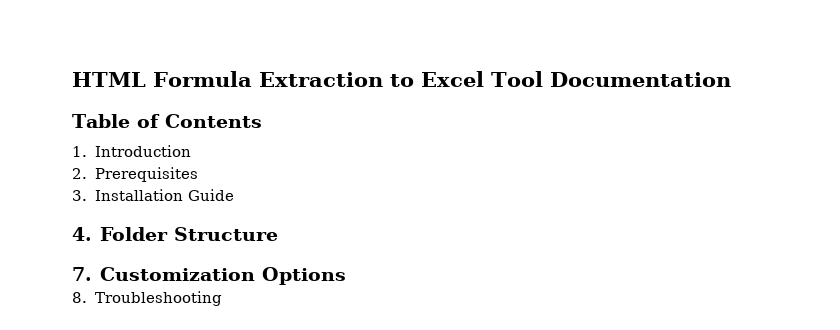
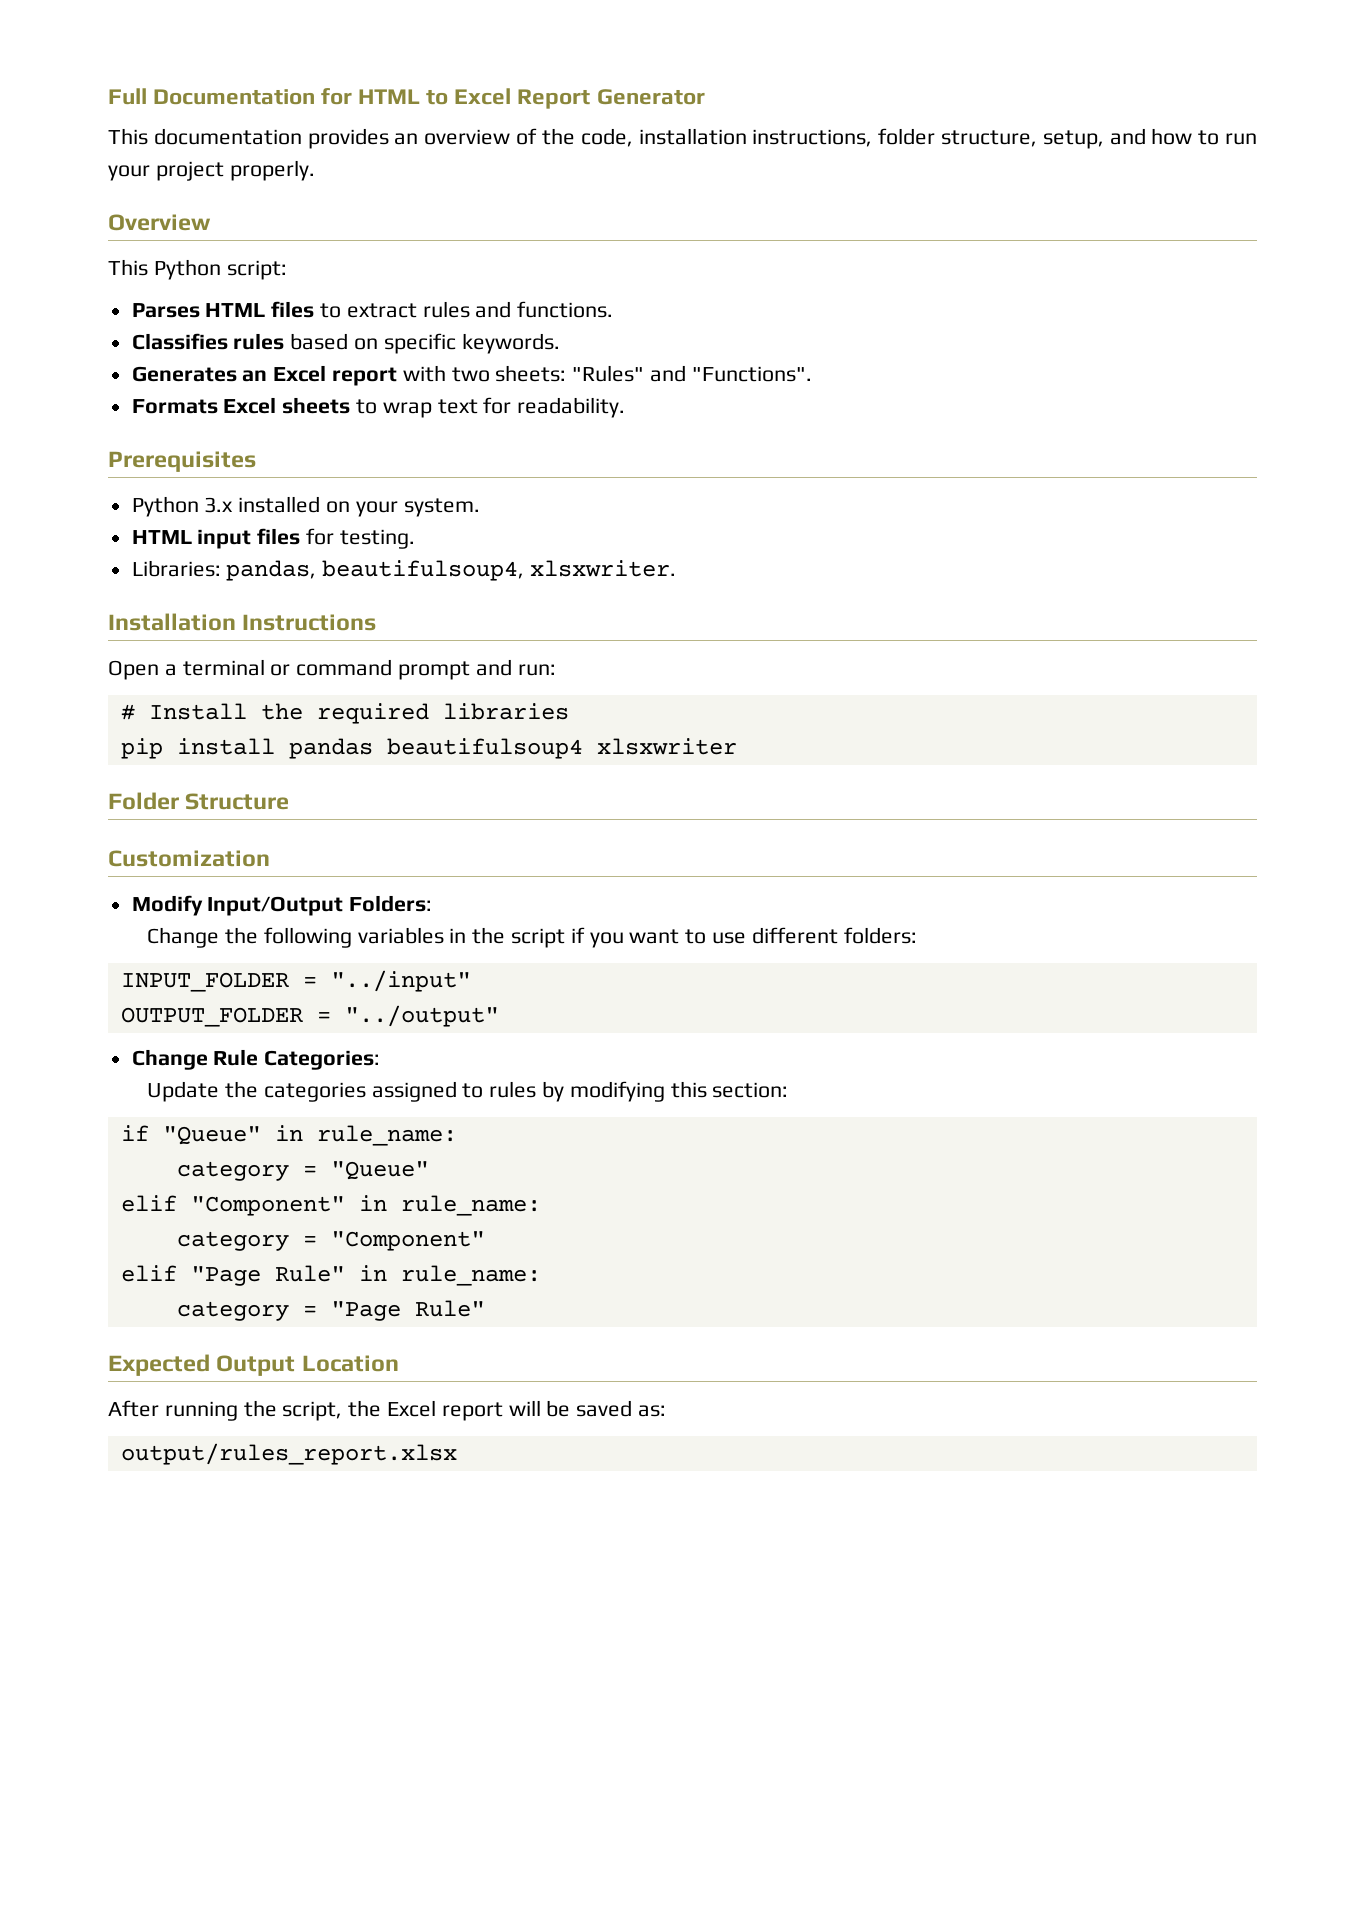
[72,71,731,87] [72,114,262,128] [72,145,191,157] [72,167,198,182] [72,189,234,201] [72,227,92,241] HTML Formula Extraction to Excel Tool Documentation // Table of Contents // 1. Introduction // 2. Prerequisites // 3. Installation Guide // 4. -> [108,88,705,109] [108,128,1257,149] [108,160,315,181] [108,214,211,231] [108,259,287,280] [131,301,614,318] [131,333,560,354] [131,365,812,386] [131,397,626,418] [108,451,256,472] [131,496,480,517] [131,528,415,549] [131,560,677,581] [108,613,377,631] [108,659,556,680] [120,703,569,724] [120,738,737,759] Full Documentation for HTML to Excel Report Generator // This documentation provides an overview of the code, installation instructions, folder structure, setup, and how to run your project properly. // Overview // This Python script: // Parses HTML files to extract rules and functions. // Classifies rules based on specific keywords. // Generates an Excel report with two sheets: "Rules" and "Functions". // Formats Excel sheets to wrap text for readability. // Prerequisites // Python 3.x installed on your system. // HTML input files for testing. // Libraries: pandas, beautifulsoup4, xlsxwriter. // Installation Instructions // Open a terminal or command prompt and run: // # Install the required libraries // pip install pandas beautifulsoup4 xlsxwriter //
[72,267,92,281] 7. -> (290, 801) none
[261,267,346,285] [72,291,222,306] Options // 8. Troubleshooting -> [131,895,433,916] [147,927,917,948] [120,970,471,992] [120,1005,499,1027] [131,1049,381,1070] [147,1081,789,1102] [120,1125,457,1146] [176,1161,429,1181] [120,1195,541,1216] [176,1231,485,1251] [120,1265,541,1286] [176,1300,485,1321] [108,1354,399,1376] [108,1400,667,1421] [120,1443,457,1465] // Modify Input/Output Folders: // Change the following variables in the script if you want to use different folders: // INPUT_FOLDER = "../input" // OUTPUT_FOLDER = "../output" // Change Rule Categories: // Update the categories assigned to rules by modifying this section: // if "Queue" in rule_name: // category = "Queue" // elif "Component" in rule_name: // category = "Component" // elif "Page Rule" in rule_name: // category = "Page Rule" // Expected Output Location // After running the script, the Excel report will be saved as: // output/rules_report.xlsx

